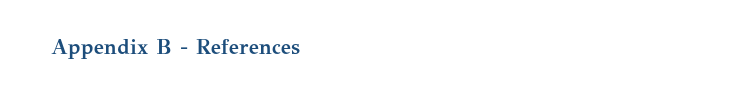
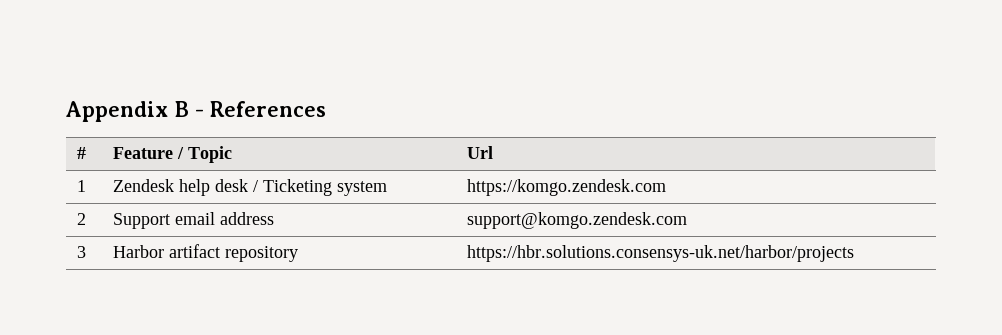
(300, 47) none -> [76,147,86,159] [112,146,232,163] [466,146,493,159] [76,180,86,192] [112,179,387,196] [466,179,666,196] [76,213,86,225] [112,212,274,229] [466,212,687,229] [76,246,86,258] [112,244,298,262] [466,245,854,262] // # | Feature / Topic | Url // 1 | Zendesk help desk / Ticketing system | https://komgo.zendesk.com // 2 | Support email address | support@komgo.zendesk.com // 3 | Harbor artifact repository | https://hbr.solutions.consensys-uk.net/harbor/projects

